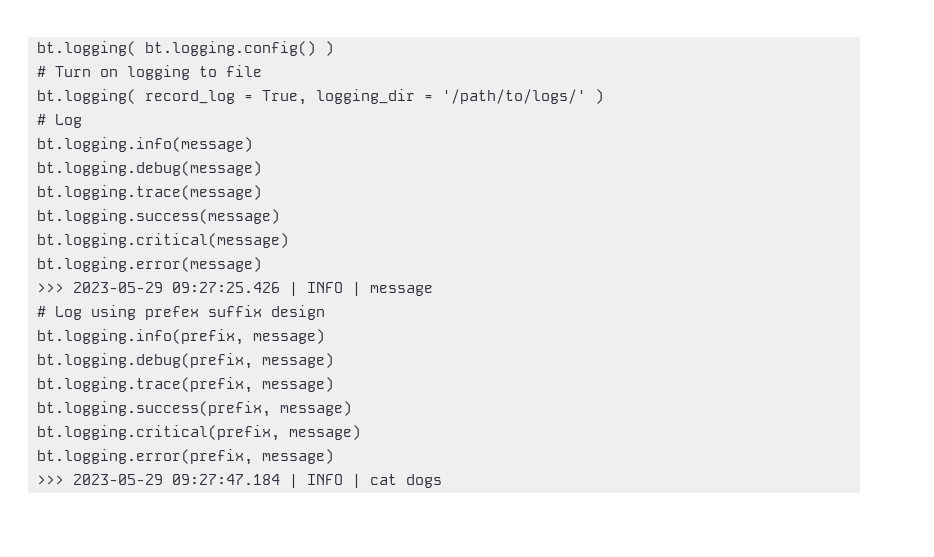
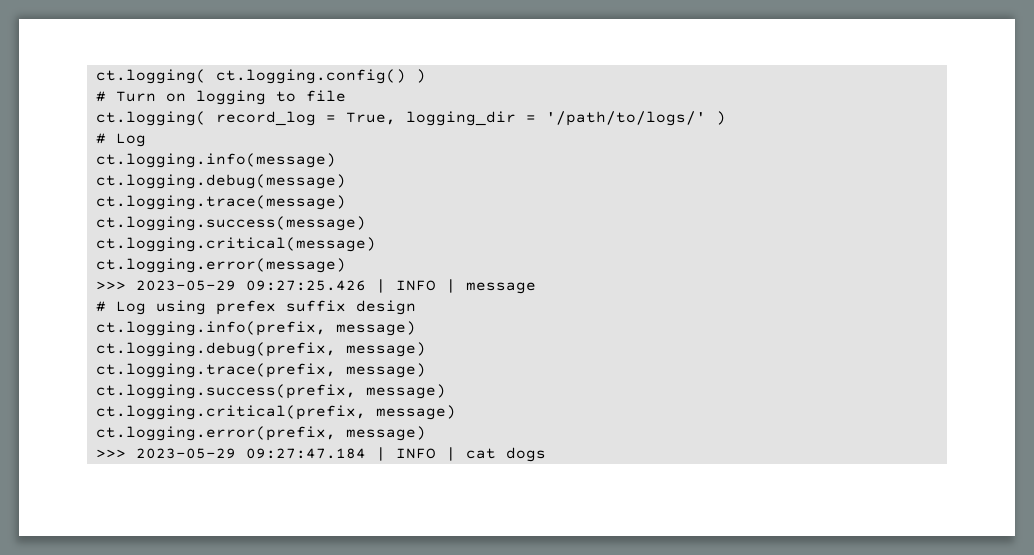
[37,41,316,56] bt.logging( bt.logging.config() -> [95,69,406,84] ct.logging( ct.logging.config()
[37,89,136,104] bt.logging( -> [95,111,206,126] ct.logging(
[37,137,253,152] [37,161,262,176] [37,185,262,200] [37,209,280,224] [37,233,289,248] [37,257,262,272] bt.logging.info(message) // bt.logging.debug(message) // bt.logging.trace(message) // bt.logging.success(message) // bt.logging.critical(message) // bt.logging.error(message) -> [95,153,336,168] [95,174,346,189] [95,195,346,210] [95,216,366,231] [95,237,376,252] [95,258,346,273] ct.logging.info(message) // ct.logging.debug(message) // ct.logging.trace(message) // ct.logging.success(message) // ct.logging.critical(message) // ct.logging.error(message)
[37,329,325,345] [37,353,334,369] [37,377,334,393] [37,401,352,417] [37,425,361,441] [37,449,253,465] bt.logging.info(prefix, message) // bt.logging.debug(prefix, message) // bt.logging.trace(prefix, message) // bt.logging.success(prefix, message) // bt.logging.critical(prefix, message) // bt.logging.error(prefix, -> [95,321,416,336] [95,342,426,357] [95,363,426,378] [95,384,446,399] [95,405,456,420] [95,426,336,441] ct.logging.info(prefix, message) // ct.logging.debug(prefix, message) // ct.logging.trace(prefix, message) // ct.logging.success(prefix, message) // ct.logging.critical(prefix, message) // ct.logging.error(prefix,

